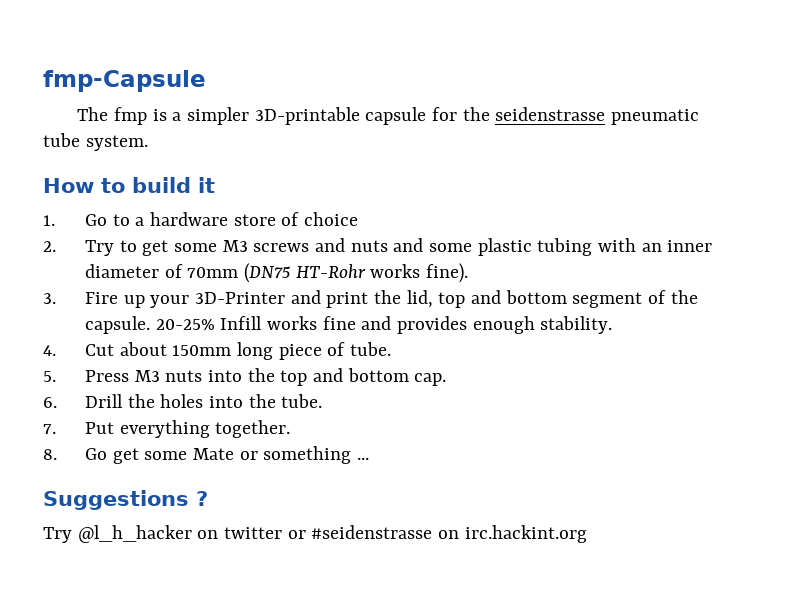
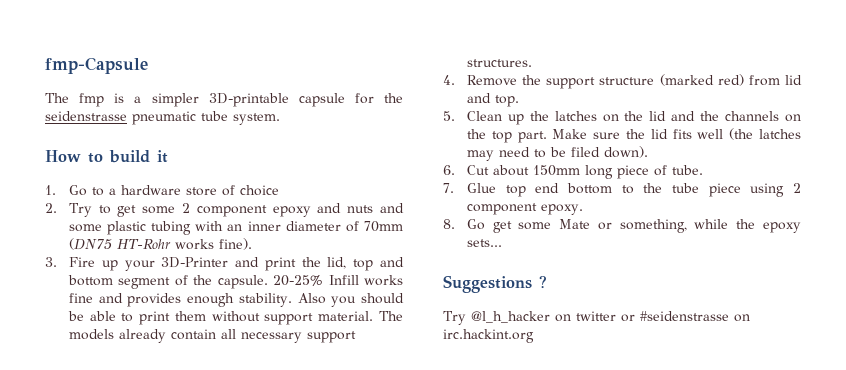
[222,240,310,252] M3 screws -> [182,203,311,217] 2 component epoxy
[43,345,56,356] // 4. -> [297,293,404,307] [67,311,403,325] [68,329,356,343] [466,59,532,67] [443,74,803,89] [466,93,519,107] [443,111,801,125] [466,128,801,143] [466,146,648,161] [443,165,455,175] Also you should be able to print them without support material. The models already contain all necessary support structures. // 4. Remove the support structure (marked red) from lid and top. // 5. Clean up the latches on the lid and the channels on the top part. Make sure the lid fits well (the latches may need to be filed down). // 6.
[43,368,447,386] [43,394,323,408] [43,420,291,438] 5. Press M3 nuts into the top and bottom cap. // 6. Drill the holes into the tube. // 7. Put everything together. -> [443,183,801,197] [466,203,583,215] 7. Glue top end bottom to the tube piece using 2 component epoxy.
[263,446,369,464] something ... -> [619,219,801,233] [466,239,502,247] something, while the epoxy sets...

